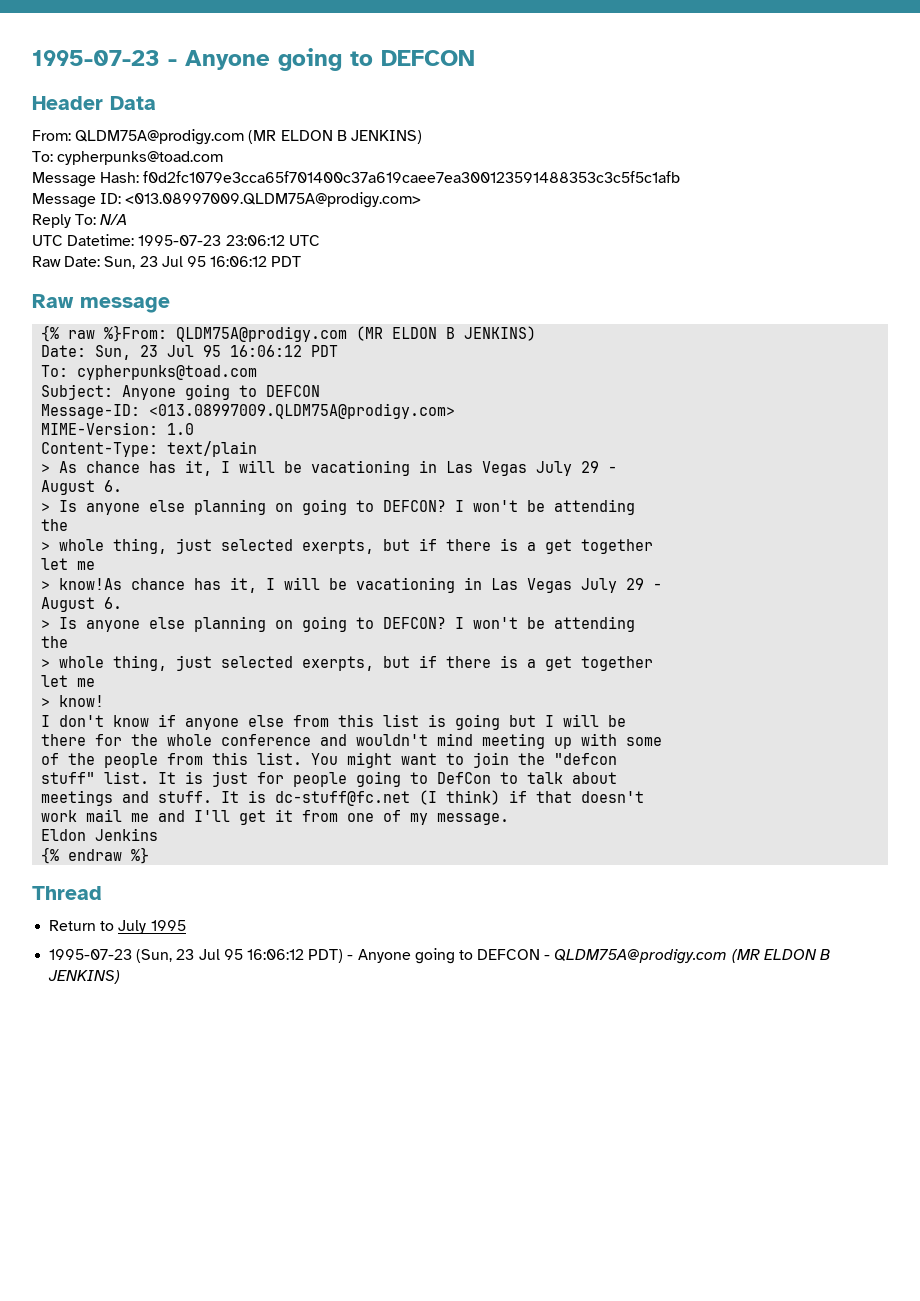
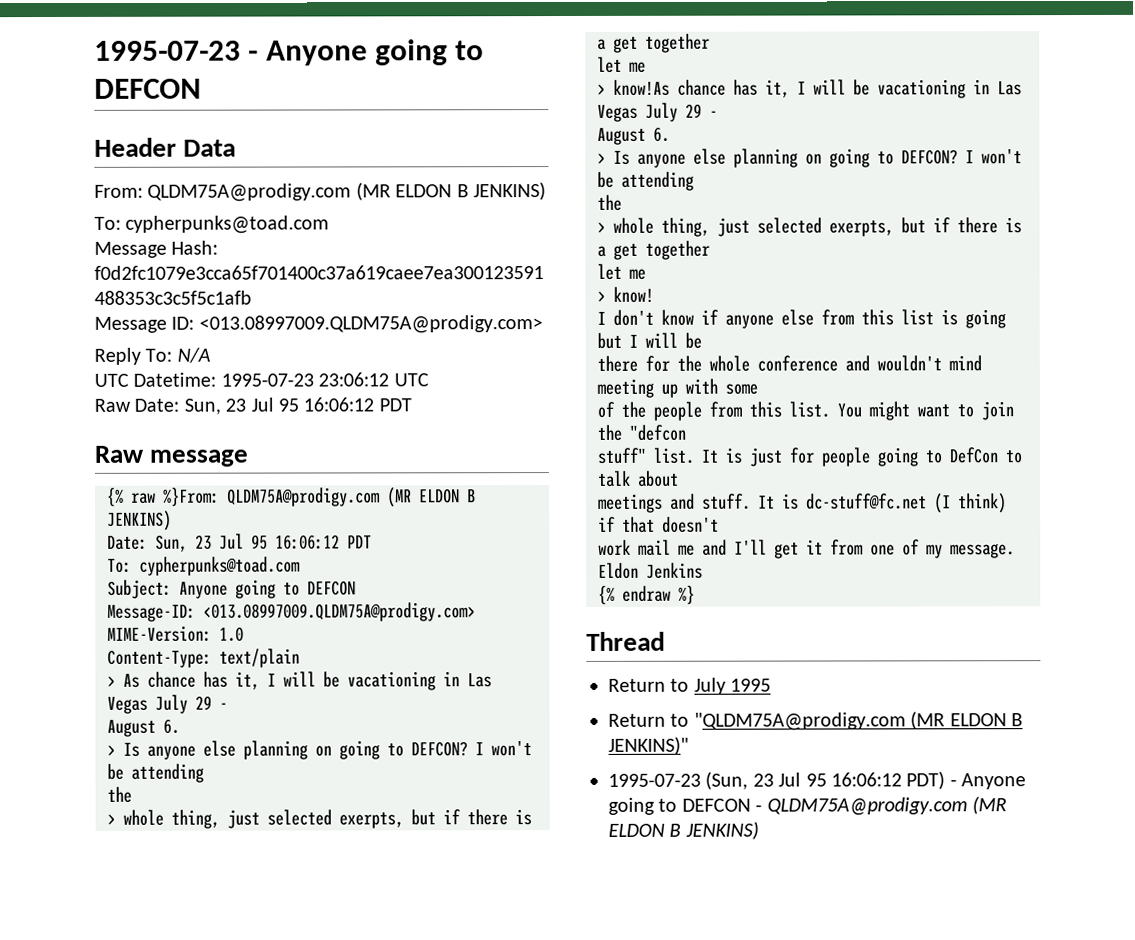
(186, 925) none -> [608,711,1023,731] [608,736,689,755] // Return to "QLDM75A@prodigy.com (MR ELDON B JENKINS)"

